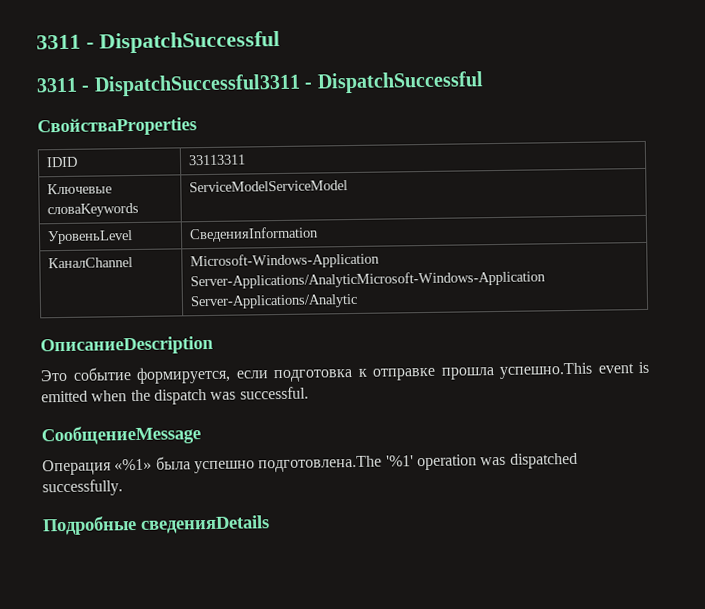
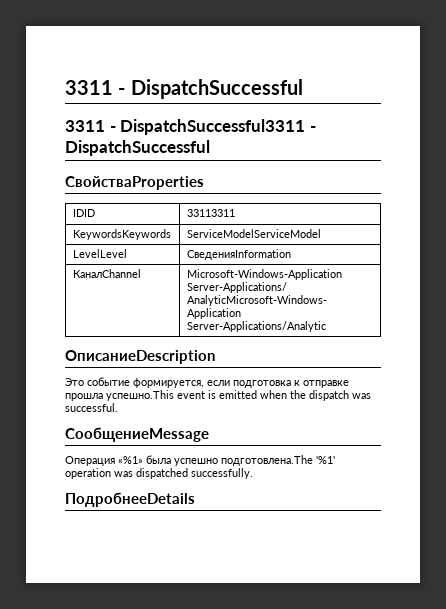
[46,183,112,195] [46,202,139,218] Ключевые словаKeywords -> [72,229,171,240] KeywordsKeywords
[46,230,133,245] УровеньLevel -> [72,249,127,258] LevelLevel
[42,515,270,536] Подробные сведенияDetails -> [65,492,195,507] ПодробнееDetails

